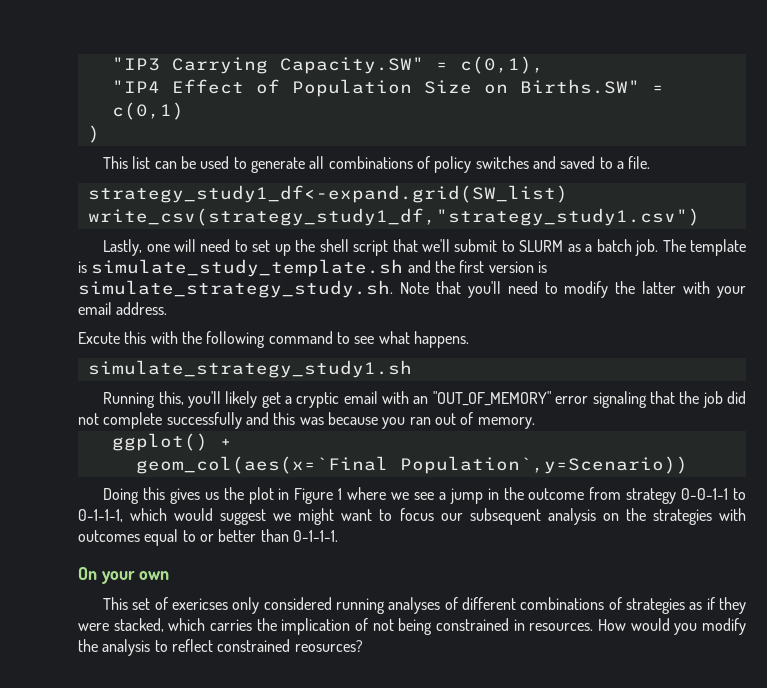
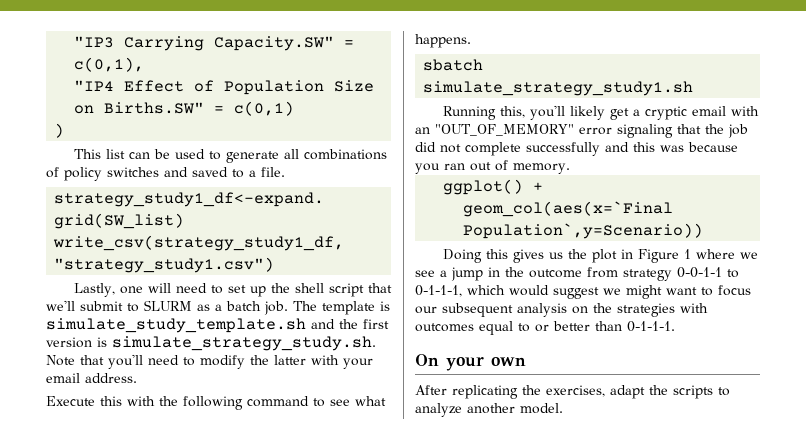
[78,332,120,344] Excute -> [46,396,95,406] Execute
(469, 339) none -> [423,59,484,71] sbatch
[103,597,747,614] [78,618,746,635] [78,639,363,656] This set of exericses only considered running analyses of different combinations of strategies as if they were stacked, which carries the implication of not being constrained in resources. How would you modify the analysis to reflect constrained reosurces? -> [415,385,730,399] [415,403,563,417] After replicating the exercises, adapt the scripts to analyze another model.

